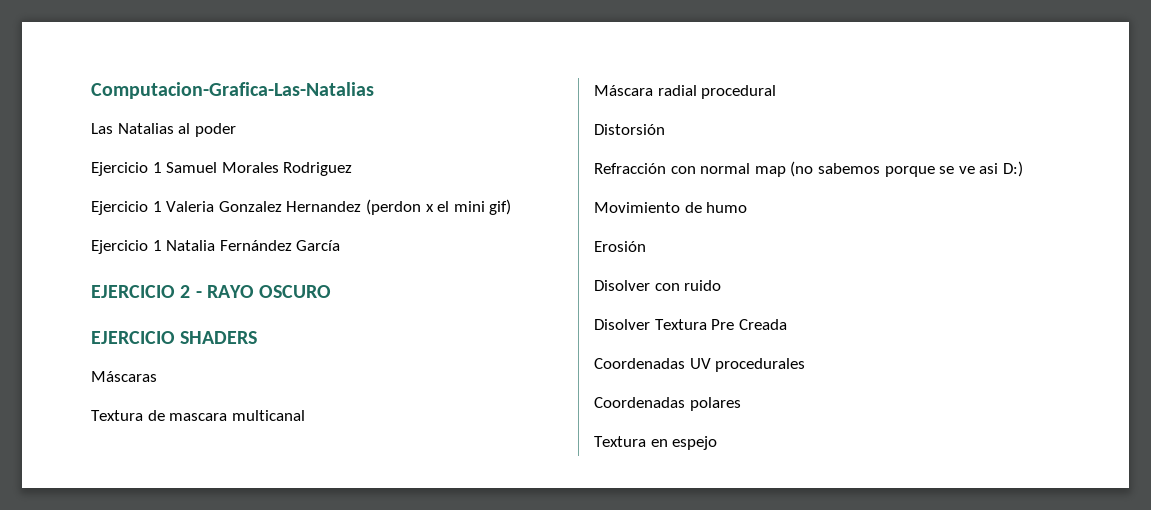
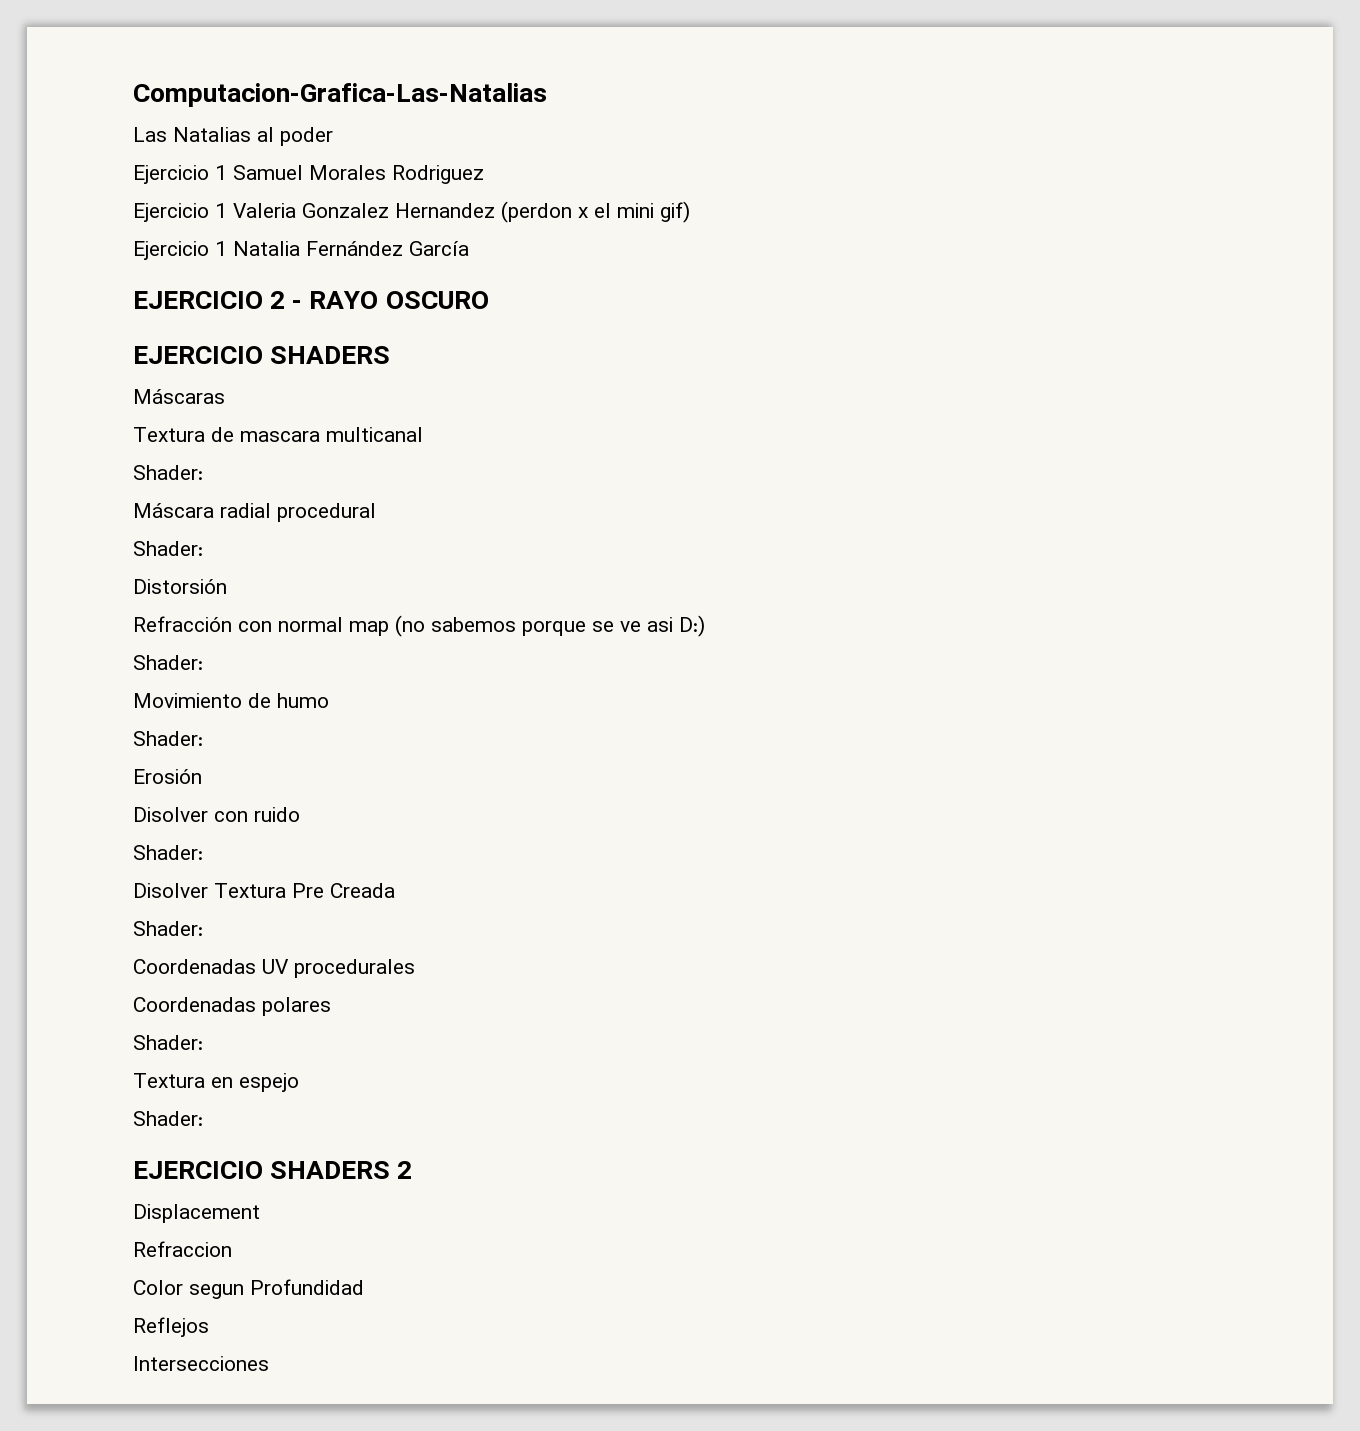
(305, 415) none -> [133,465,203,480] // Shader:
(777, 92) none -> [133,541,203,556] // Shader:
(1023, 169) none -> [133,655,203,670] // Shader:
(748, 207) none -> [133,731,203,746] // Shader:
(722, 285) none -> [133,845,203,860] // Shader:
(787, 324) none -> [133,921,203,936] // Shader:
(741, 404) none -> [133,1035,203,1050] // Shader:
(718, 443) none -> [133,1111,203,1126] [133,1161,413,1179] [133,1204,260,1223] [133,1241,232,1257] [133,1279,364,1299] [133,1317,209,1337] [133,1356,269,1371] // Shader: // EJERCICIO SHADERS 2 // Displacement // Refraccion // Color segun Profundidad // Reflejos // Intersecciones

